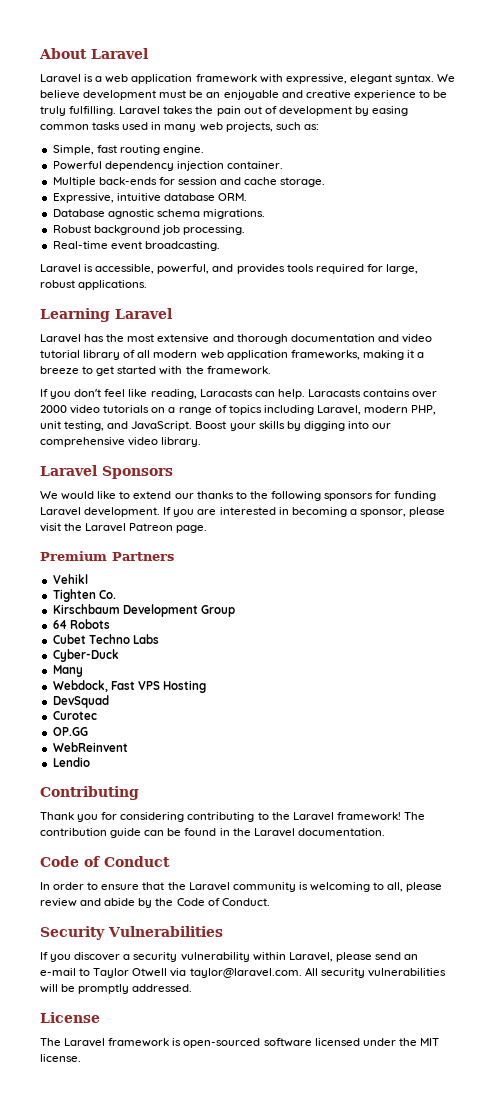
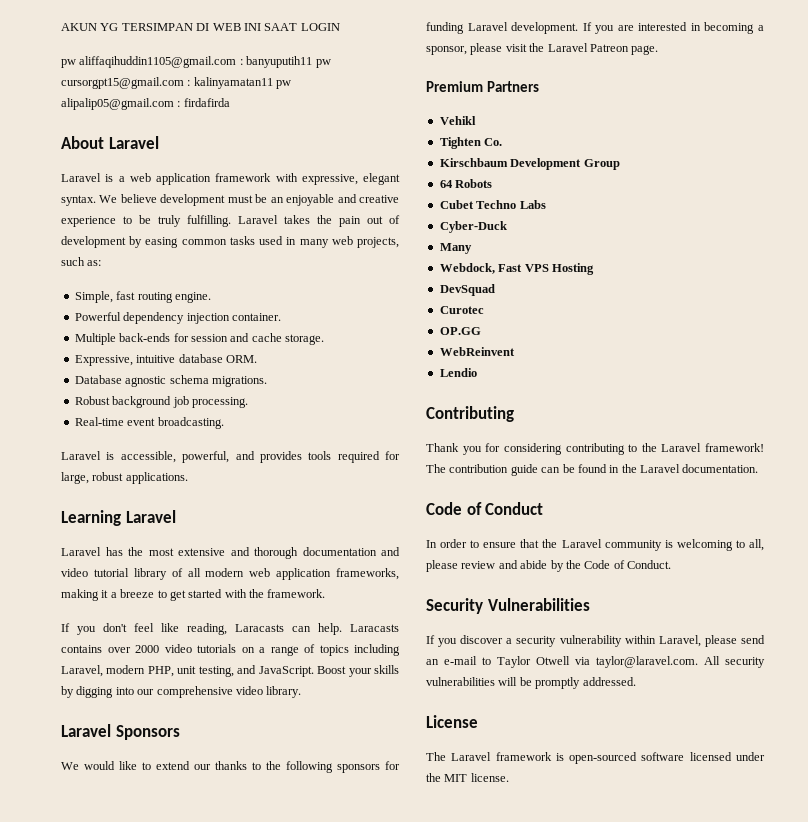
(39, 53) none -> [61,23,340,31] [61,56,331,68] [61,77,292,89] [61,98,230,110] AKUN YG TERSIMPAN DI WEB INI SAAT LOGIN // pw aliffaqihuddin1105@gmail.com : banyuputih11 pw cursorgpt15@gmail.com : kalinyamatan11 pw alipalip05@gmail.com : firdafirda //

